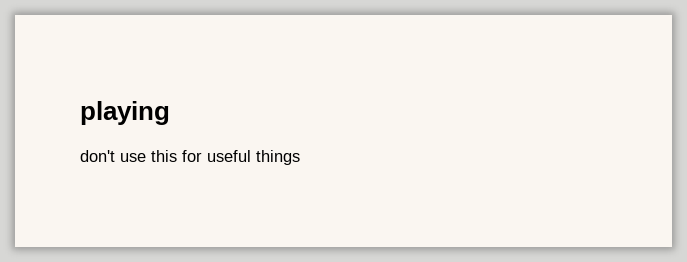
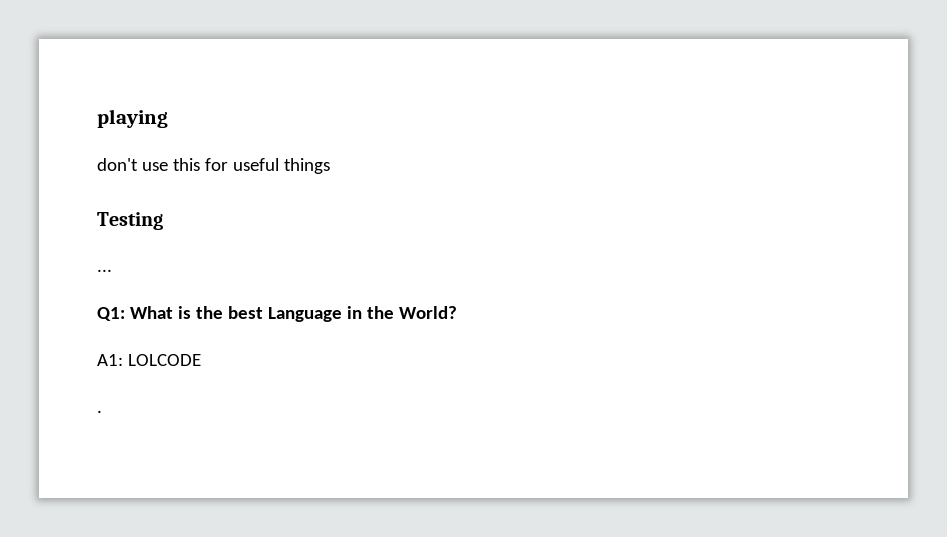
(300, 157) none -> [97,212,163,230] [97,269,112,272] [97,306,457,322] [97,354,201,366] [97,410,102,413] // Testing // ... // Q1: What is the best Language in the World? // A1: LOLCODE // .

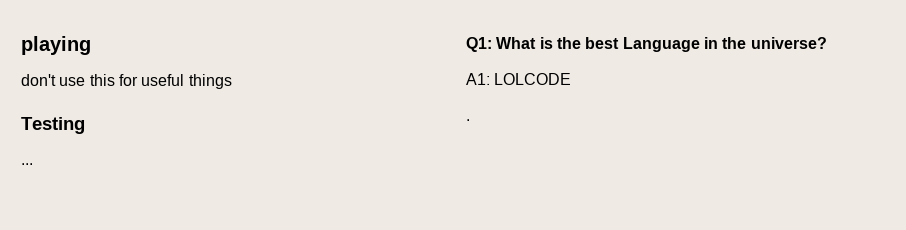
[398,306,457,319] World? -> [750,37,827,49] universe?

